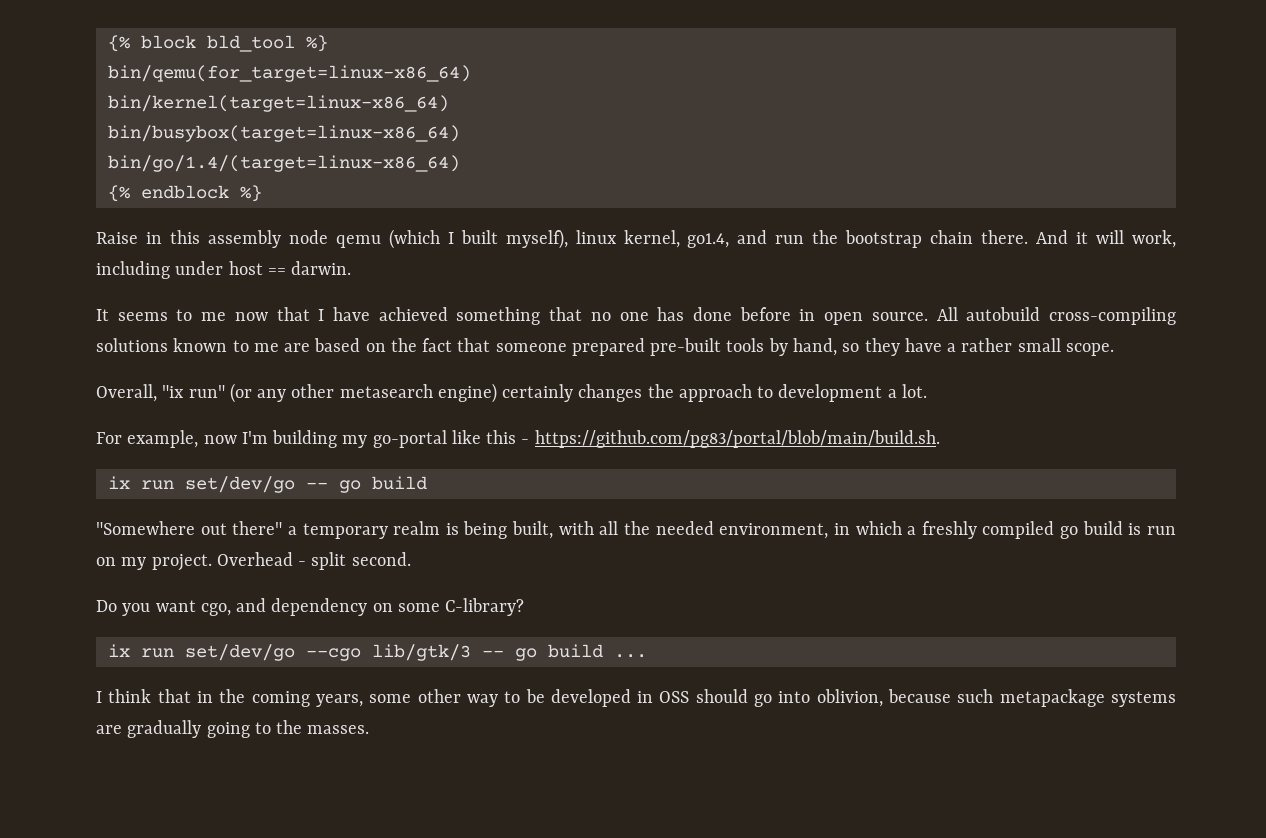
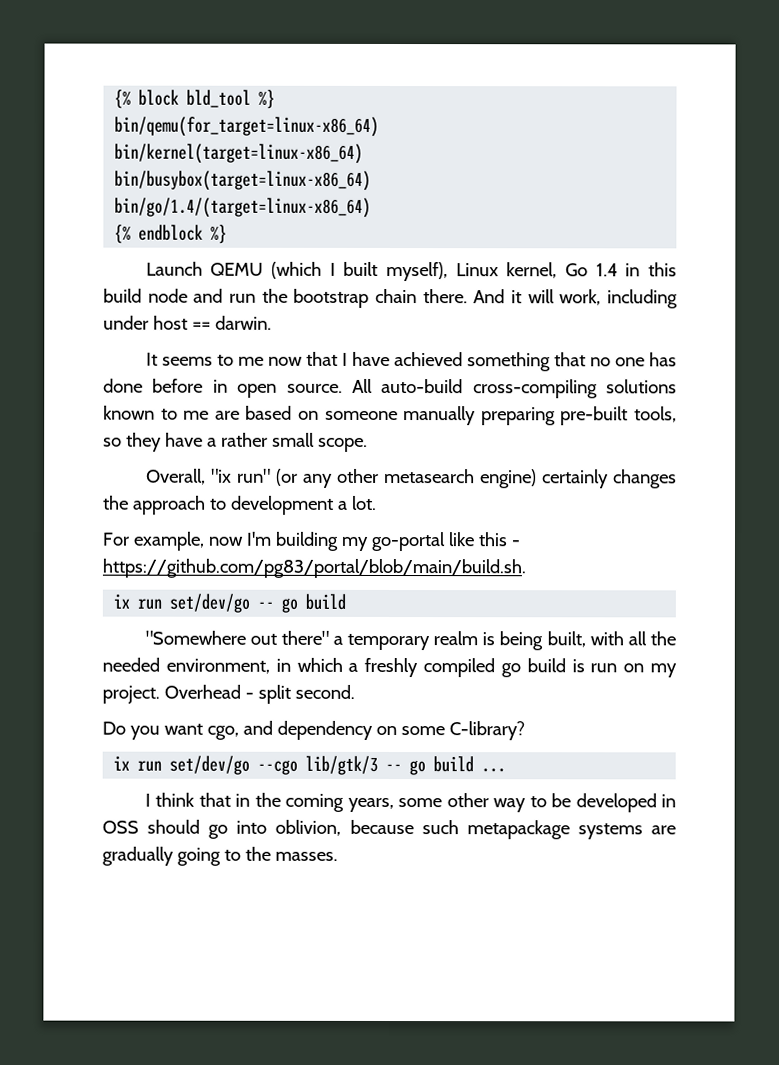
[96,229,730,249] Raise in this assembly node qemu (which I built myself), linux kernel, go1.4, -> [145,261,677,282] [103,288,188,303] Launch QEMU (which I built myself), Linux kernel, Go 1.4 in this build node
[966,307,1041,321] autobuild -> [381,378,464,394] auto-build
[390,338,837,356] the fact that someone prepared pre-built tools by hand, -> [324,406,678,426] someone manually preparing pre-built tools,

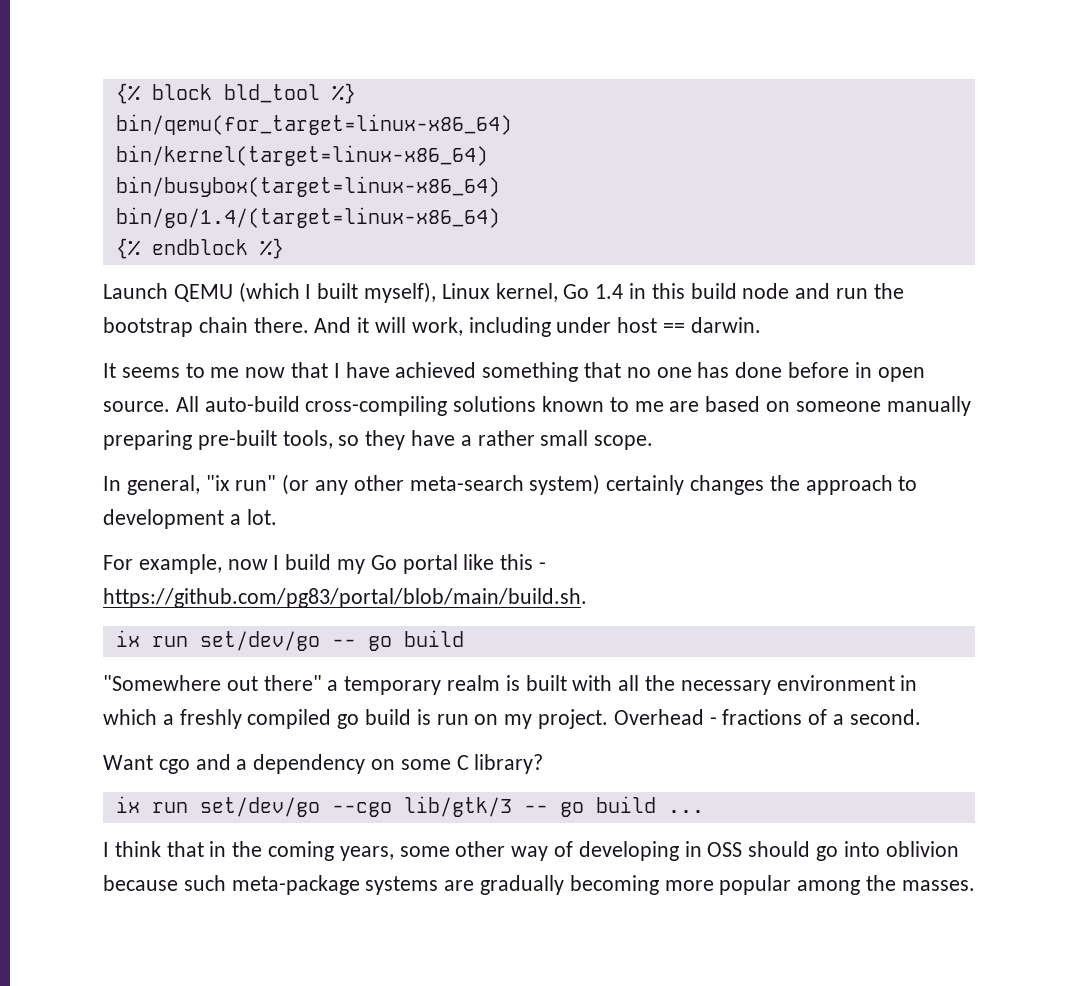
[145,468,206,485] Overall, -> [103,475,200,495] In general,
[383,468,537,489] metasearch engine) -> [409,474,601,495] meta-search system)
[245,531,446,552] I'm building my go-portal -> [273,554,458,574] I build my Go portal
[499,631,586,651] being built, -> [525,675,567,691] built
[102,657,270,674] needed environment, -> [680,675,895,695] necessary environment
[257,684,355,704] [102,720,273,740] split second. // Do you want cgo, and -> [722,709,921,725] [103,754,248,774] fractions of a second. // Want cgo and a
[448,721,525,741] C-library? -> [456,754,544,774] C library?
[529,793,657,813] to be developed -> [554,841,679,861] of developing
[275,819,342,836] oblivion, -> [885,841,959,857] oblivion
[466,820,570,840] metapackage -> [231,875,360,895] meta-package
[176,847,241,866] going to -> [569,875,861,895] becoming more popular among

